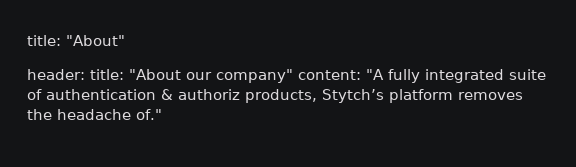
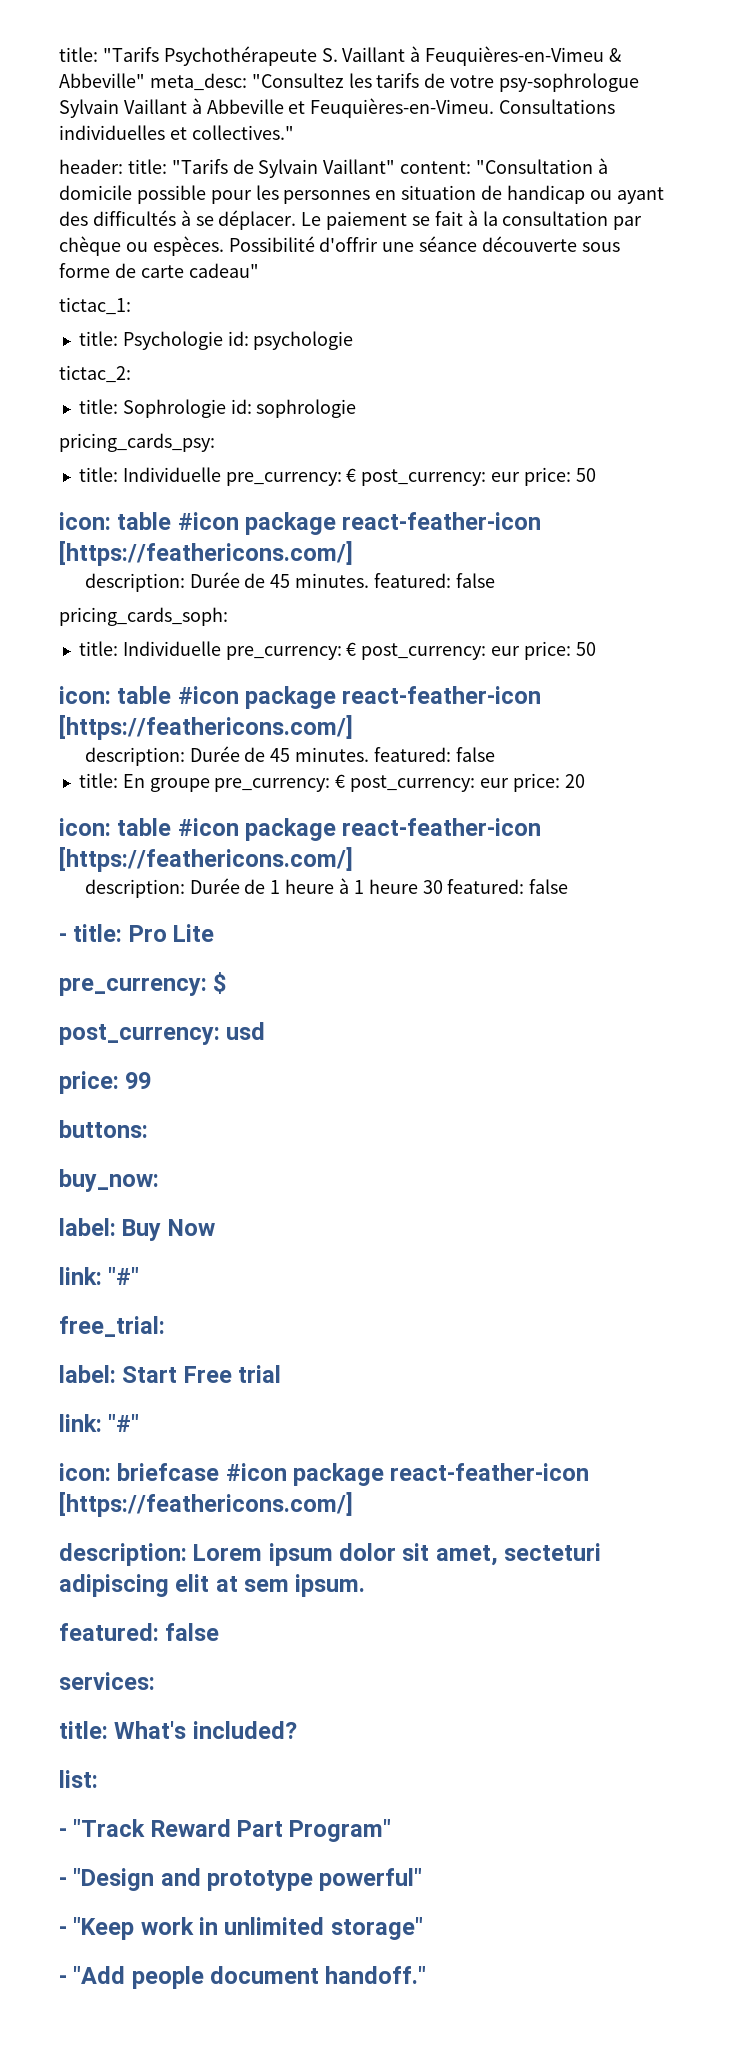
[27,35,125,46] [27,69,546,83] [27,89,523,103] [27,109,162,120] title: "About" // header: title: "About our company" content: "A fully integrated suite of authentication & authoriz products, Stytch’s platform removes the headache of." -> [59,46,622,66] [59,73,640,92] [59,98,616,118] [59,125,294,140] [59,158,608,178] [59,185,664,204] [59,210,643,230] [59,236,620,256] [59,263,259,278] [59,297,131,315] [78,331,354,350] [59,365,131,383] [78,399,357,418] [59,433,215,452] [78,467,596,486] [59,512,542,535] [59,541,353,566] [84,572,495,592] [59,607,228,626] [78,641,596,660] [59,686,542,709] [59,715,353,740] [84,746,495,766] [78,773,585,792] [59,818,542,841] [59,847,353,872] [84,878,569,898] [59,924,215,942] [59,972,227,996] [59,1022,266,1045] [59,1071,152,1094] [59,1120,148,1138] [59,1169,159,1192] [59,1218,215,1241] [59,1267,140,1285] [59,1316,165,1337] [59,1365,282,1383] [59,1414,140,1432] [59,1463,590,1486] [59,1492,353,1517] [59,1543,602,1566] [59,1574,366,1597] [59,1623,220,1641] [59,1672,155,1690] [59,1721,297,1739] [59,1770,98,1788] [59,1819,392,1842] [59,1868,423,1891] [59,1917,423,1940] [59,1966,427,1989] title: "Tarifs Psychothérapeute S. Vaillant à Feuquières-en-Vimeu & Abbeville" meta_desc: "Consultez les tarifs de votre psy-sophrologue Sylvain Vaillant à Abbeville et Feuquières-en-Vimeu. Consultations individuelles et collectives." // header: title: "Tarifs de Sylvain Vaillant" content: "Consultation à domicile possible pour les personnes en situation de handicap ou ayant des difficultés à se déplacer. Le paiement se fait à la consultation par chèque ou espèces. Possibilité d'offrir une séance découverte sous forme de carte cadeau" // tictac_1: // title: Psychologie id: psychologie // tictac_2: // title: Sophrologie id: sophrologie // pricing_cards_psy: // title: Individuelle pre_currency: € post_currency: eur price: 50 // icon: table #icon package react-feather-icon [https://feathericons.com/] // description: Durée de 45 minutes. featured: false // pricing_cards_soph: // title: Individuelle pre_currency: € post_currency: eur price: 50 // icon: table #icon package react-feather-icon [https://feathericons.com/] // description: Durée de 45 minutes. featured: false // title: En groupe pre_currency: € post_currency: eur price: 20 // icon: table #icon package react-feather-icon [https://feathericons.com/] // description: Durée de 1 heure à 1 heure 30 featured: false // - title: Pro Lite // pre_currency: $ // post_currency: usd // price: 99 // buttons: // buy_now: // label: Buy Now // link: "#" // free_trial: // label: Start Free trial // link: "#" // icon: briefcase #icon package react-feather-icon [https://feathericons.com/] // description: Lorem ipsum dolor sit amet, secteturi adipiscing elit at sem ipsum. // featured: false // services: // title: What's included? // list: // - "Track Reward Part Program" // - "Design and prototype powerful" // - "Keep work in unlimited storage" // - "Add people document handoff."

